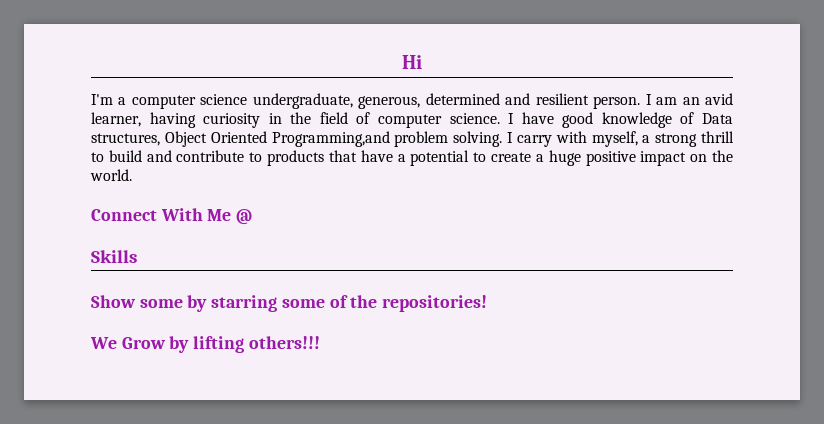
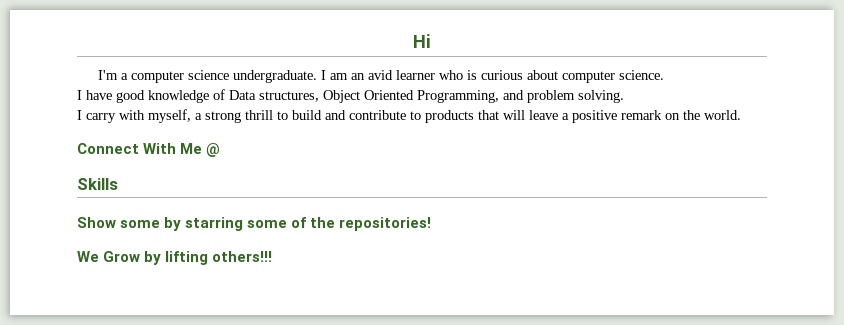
[252,93,733,109] [91,112,371,128] undergraduate, generous, determined and resilient person. I am an avid learner, having curiosity in the field of -> [232,70,558,83] undergraduate. I am an avid learner who is curious about
(500, 118) none -> (664, 75) //
[271,131,390,147] Programming,and -> [417,90,524,103] Programming, and
(503, 139) none -> (624, 96) //
[360,150,687,166] have a potential to create a huge positive impact -> [503,110,662,123] will leave a positive remark

